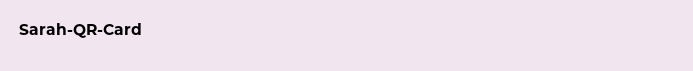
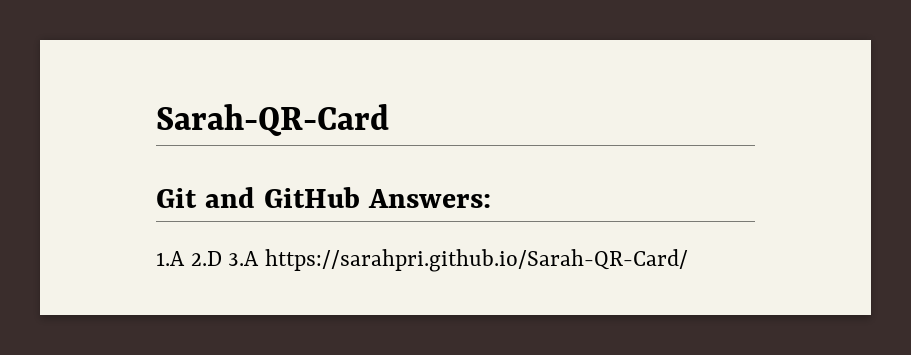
(142, 30) none -> [156,187,491,208] [156,249,688,272] // Git and GitHub Answers: // 1.A 2.D 3.A https://sarahpri.github.io/Sarah-QR-Card/

